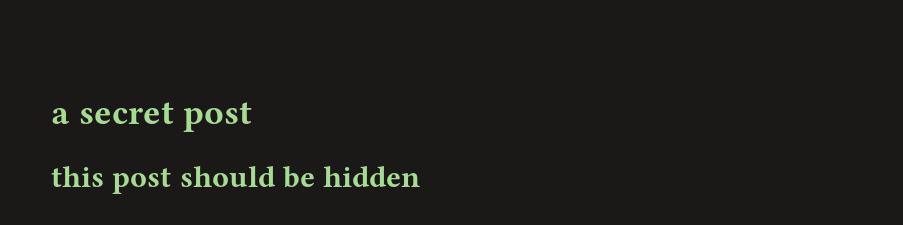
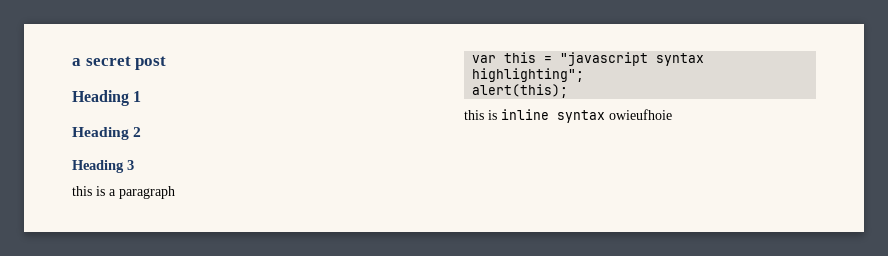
[51,166,421,194] this post should be hidden -> [72,90,142,106] [72,127,142,140] [72,160,134,173] [72,186,175,199] [472,52,705,66] [472,68,585,82] [472,84,569,98] [464,109,672,123] Heading 1 // Heading 2 // Heading 3 // this is a paragraph // var this = "javascript syntax highlighting"; // alert(this); // this is inline syntax owieufhoie

